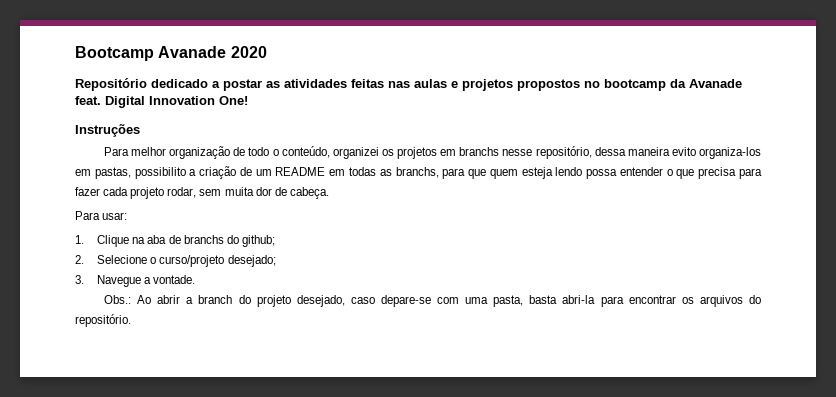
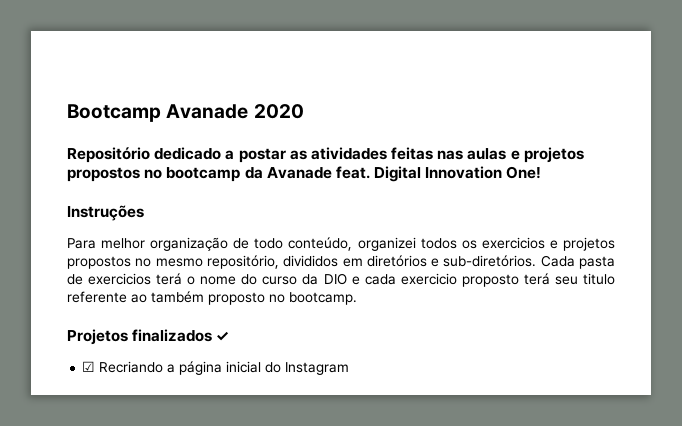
[272,149,279,156] o -> (284, 243) none
[381,146,761,159] [75,166,762,179] [75,187,329,199] [75,211,128,220] [75,235,275,247] [75,255,276,267] [75,275,196,287] [103,295,761,307] [75,314,131,327] os projetos em branchs nesse repositório, dessa maneira evito organiza-los em pastas, possibilito a criação de um README em todas as branchs, para que quem esteja lendo possa entender o que precisa para fazer cada projeto rodar, sem muita dor de cabeça. // Para usar: // 1. Clique na aba de branchs do github; // 2. Selecione o curso/projeto desejado; // 3. Navegue a vontade. // Obs.: Ao abrir a branch do projeto desejado, caso depare-se com uma pasta, basta abri-la para encontrar os arquivos do repositório. -> [420,237,615,251] [67,255,616,269] [67,273,615,287] [67,291,357,305] [67,329,230,345] [82,361,350,375] todos os exercicios e projetos propostos no mesmo repositório, divididos em diretórios e sub-diretórios. Cada pasta de exercicios terá o nome do curso da DIO e cada exercicio proposto terá seu titulo referente ao também proposto no bootcamp. // Projetos finalizados ✓ // ☑ Recriando a página inicial do Instagram

